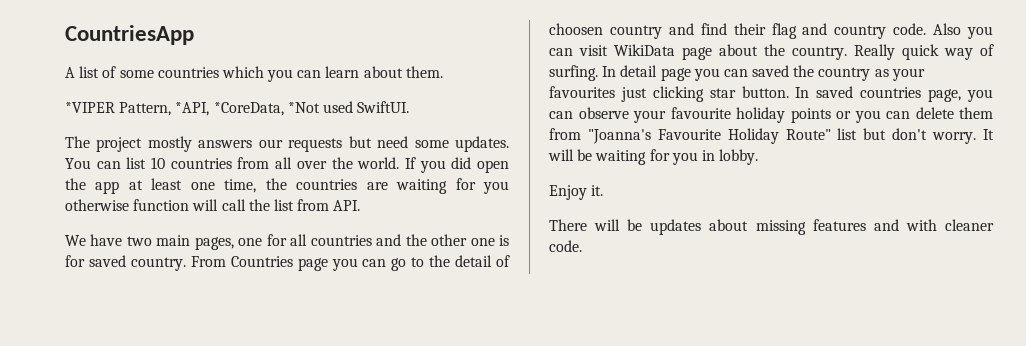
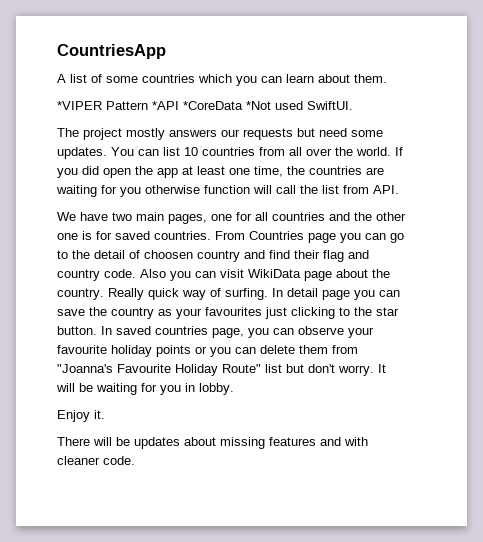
[119,102,284,116] Pattern, *API, *CoreData, -> [106,101,243,110] Pattern *API *CoreData
[130,257,186,271] country. -> [154,231,211,240] countries.
[752,65,790,77] saved -> [57,309,85,316] save
(704, 94) none -> [339,307,372,316] to the

